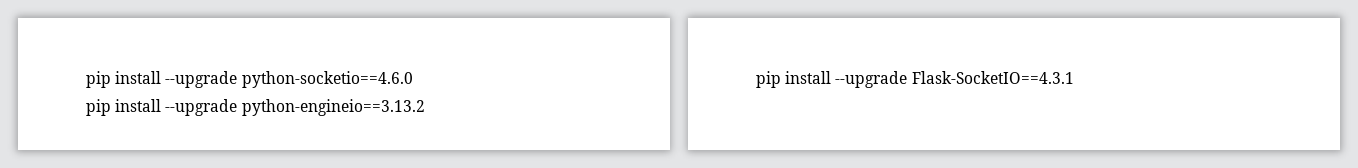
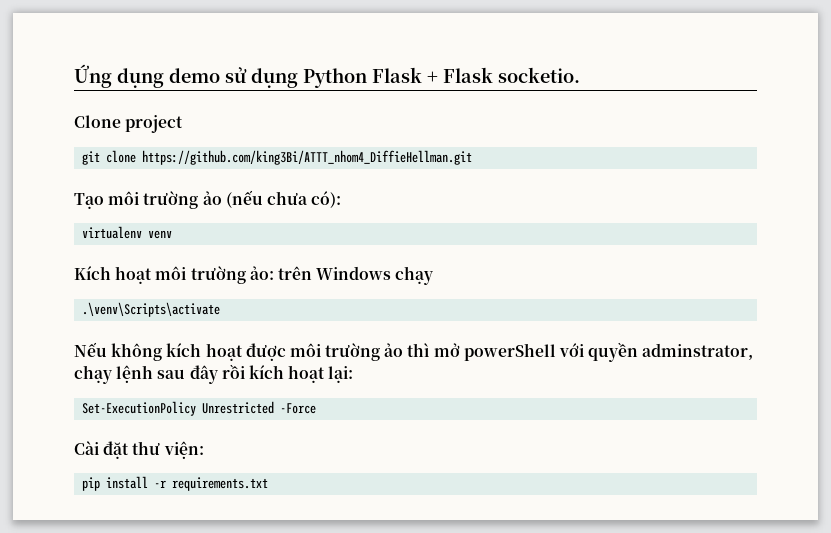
[86,71,413,88] [86,99,425,116] [756,71,1074,88] pip install --upgrade python-socketio==4.6.0 // pip install --upgrade python-engineio==3.13.2 // pip install --upgrade Flask-SocketIO==4.3.1 -> [74,64,580,88] [74,115,184,133] [82,150,473,165] [74,190,342,209] [82,226,173,239] [74,266,434,285] [82,302,221,317] [74,342,754,362] [74,364,354,384] [82,401,317,416] [74,441,204,459] [82,476,269,491] Ứng dụng demo sử dụng Python Flask + Flask socketio. // Clone project // git clone https://github.com/king3Bi/ATTT_nhom4_DiffieHellman.git // Tạo môi trường ảo (nếu chưa có): // virtualenv venv // Kích hoạt môi trường ảo: trên Windows chạy // .\venv\Scripts\activate // Nếu không kích hoạt được môi trường ảo thì mở powerShell với quyền adminstrator, chạy lệnh sau đây rồi kích hoạt lại: // Set-ExecutionPolicy Unrestricted -Force // Cài đặt thư viện: // pip install -r requirements.txt

